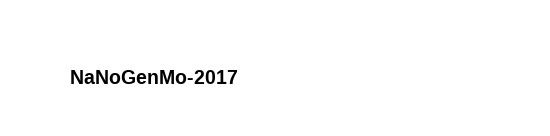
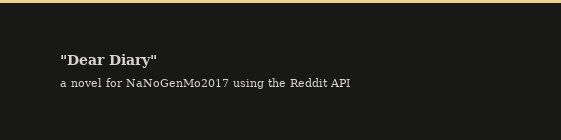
[70,70,238,84] NaNoGenMo-2017 -> [60,54,157,68] [60,78,350,89] "Dear Diary" // a novel for NaNoGenMo2017 using the Reddit API

